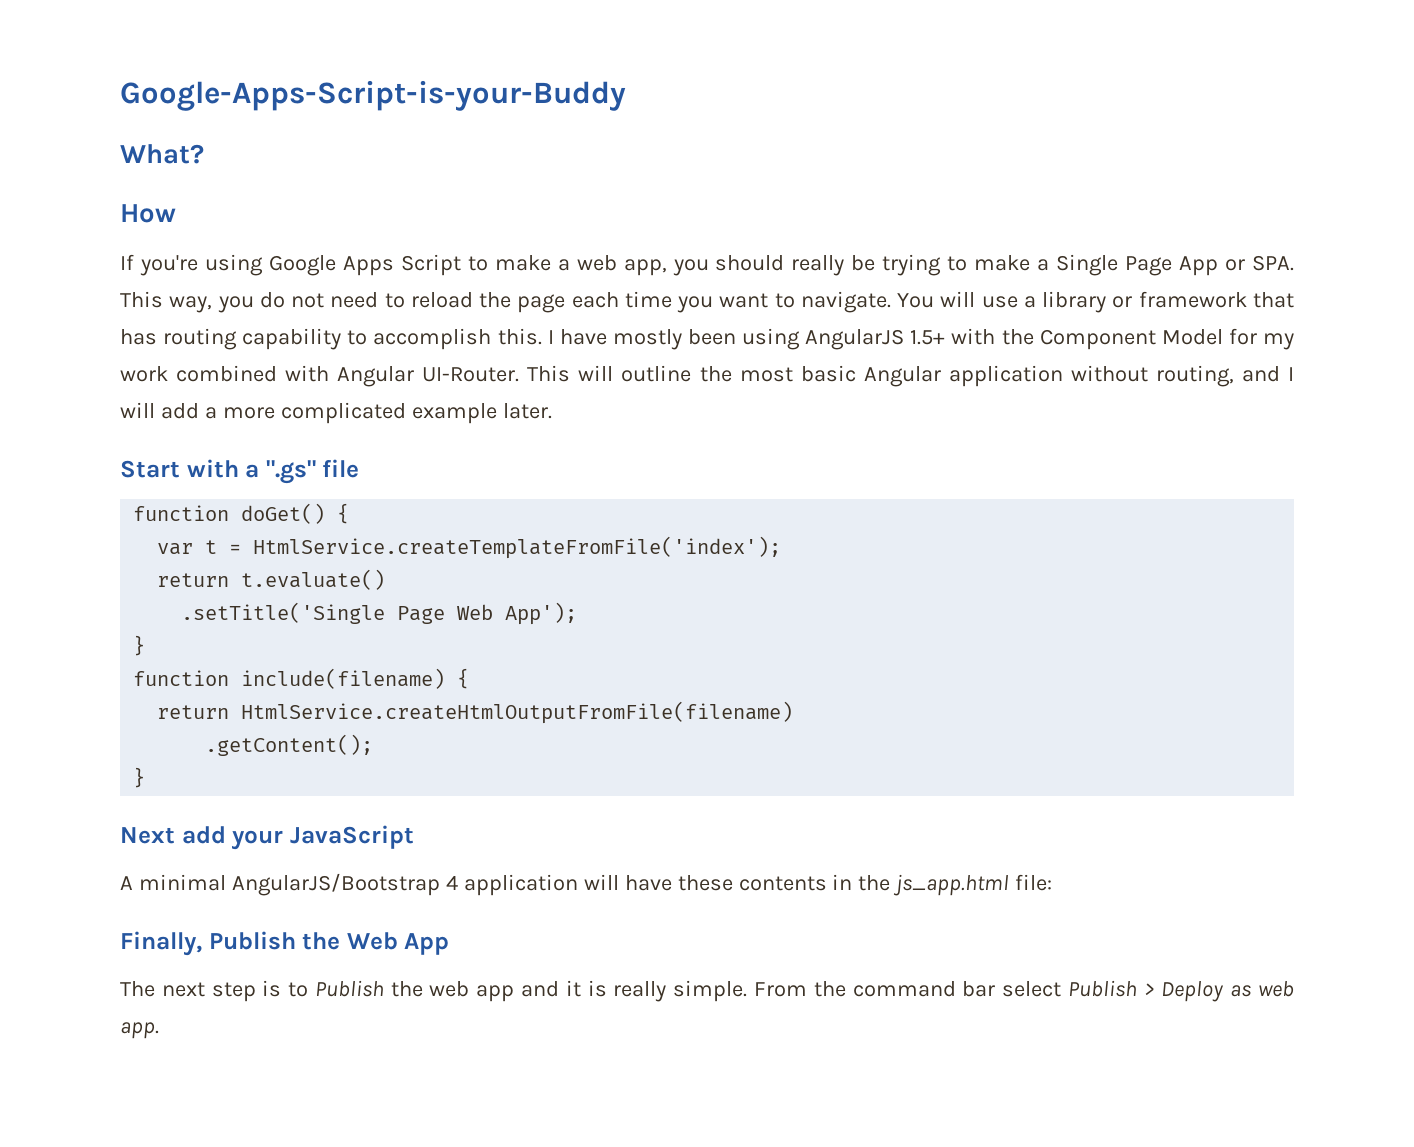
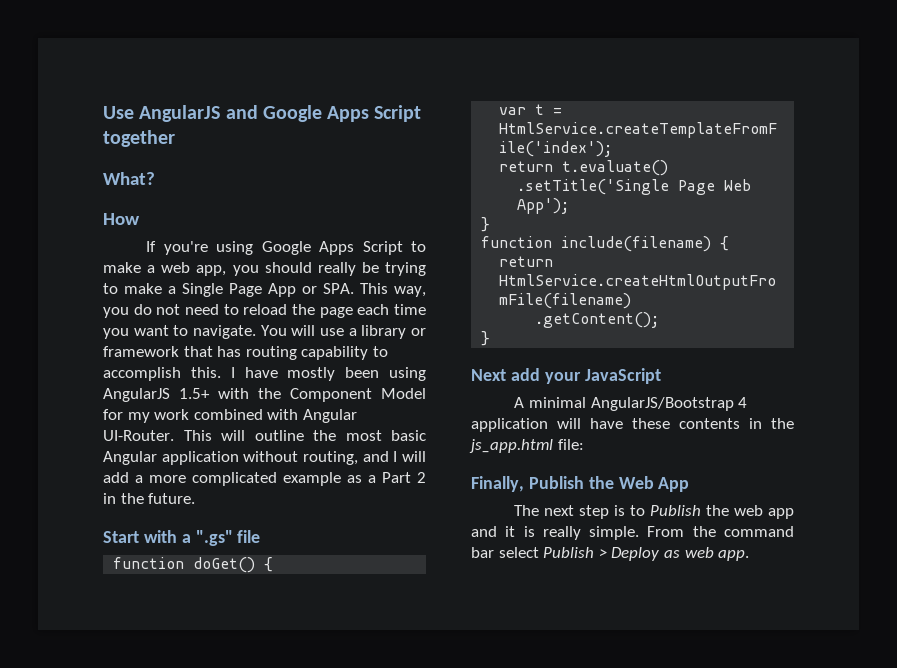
[120,80,626,111] Google-Apps-Script-is-your-Buddy -> [103,105,422,122] [103,130,175,147] Use AngularJS and Google Apps Script together
[502,403,552,419] later. -> [347,472,426,483] [103,493,196,504] as a Part 2 in the future.

